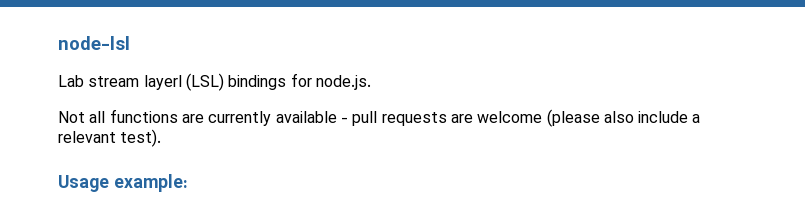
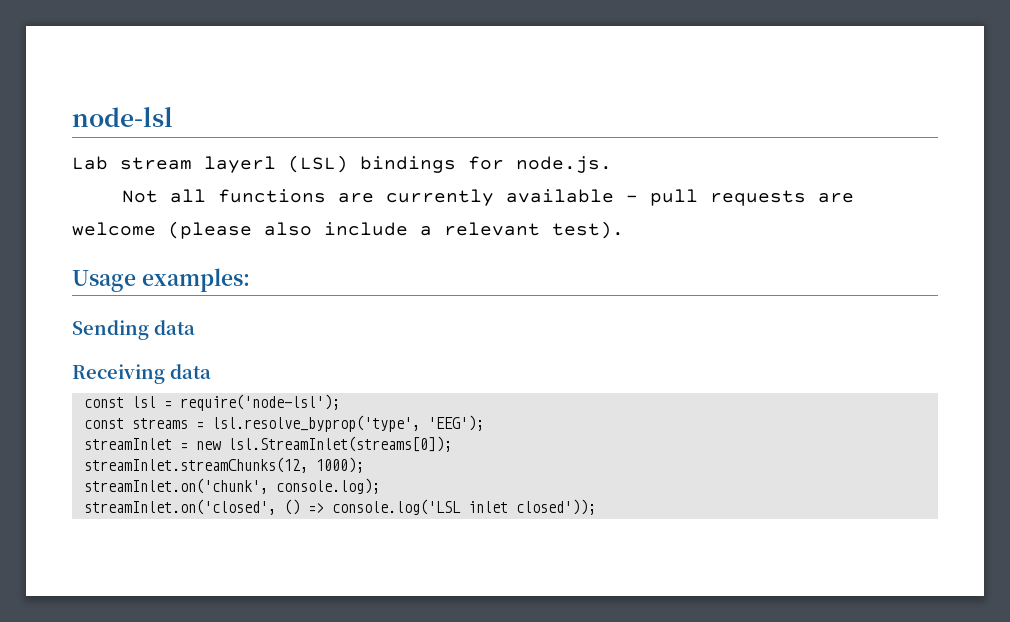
[113,174,188,192] example: -> [141,268,250,292] [72,320,195,340] [72,364,211,384] [83,394,340,411] [83,415,484,432] [83,436,452,452] [83,457,364,473] [83,478,380,494] [83,499,596,515] examples: // Sending data // Receiving data // const lsl = require('node-lsl'); // const streams = lsl.resolve_byprop('type', 'EEG'); // streamInlet = new lsl.StreamInlet(streams[0]); // streamInlet.streamChunks(12, 1000); // streamInlet.on('chunk', console.log); // streamInlet.on('closed', () => console.log('LSL inlet closed'));

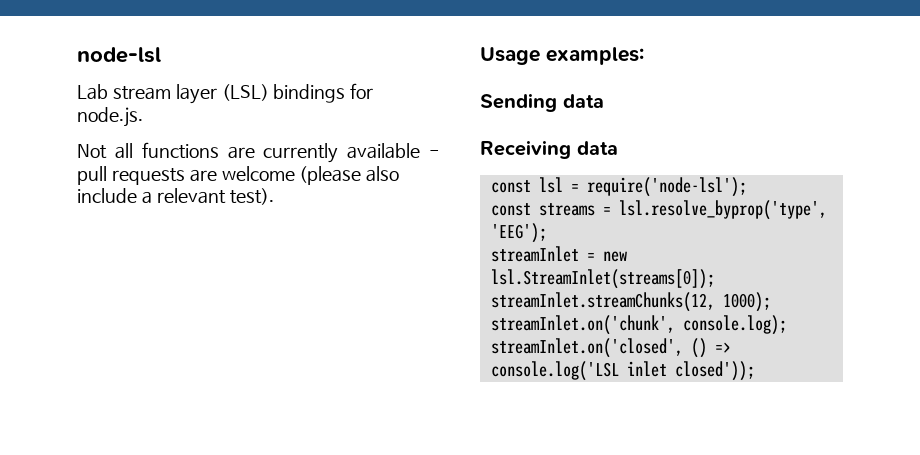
[204,156,276,173] layerl -> [175,84,217,104] layer

